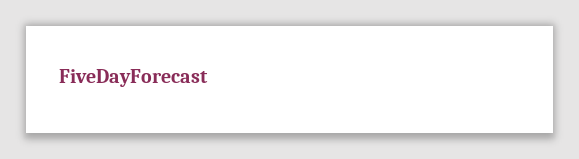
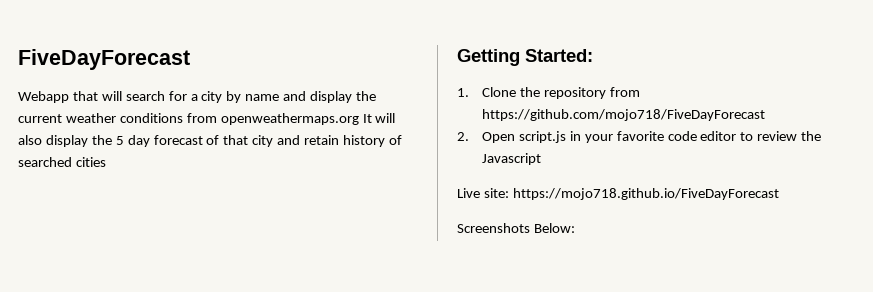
(208, 78) none -> [18,91,377,103] [18,113,396,125] [18,135,402,147] [18,157,106,167] [457,49,593,66] [457,87,640,99] [481,109,765,121] [457,131,822,143] [481,153,541,165] [457,188,779,200] [457,223,575,233] // Webapp that will search for a city by name and display the current weather conditions from openweathermaps.org It will also display the 5 day forecast of that city and retain history of searched cities // Getting Started: // 1. Clone the repository from https://github.com/mojo718/FiveDayForecast // 2. Open script.js in your favorite code editor to review the Javascript // Live site: https://mojo718.github.io/FiveDayForecast // Screenshots Below:

